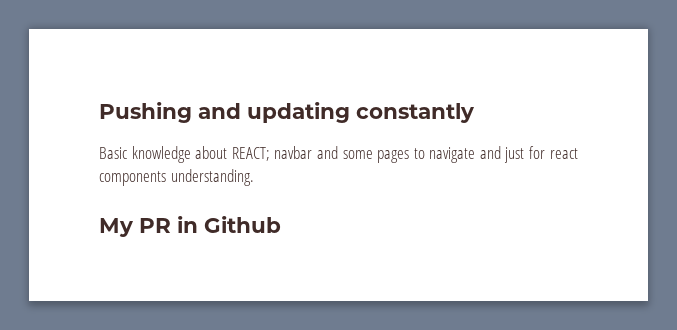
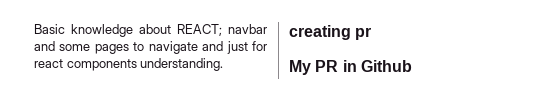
[99,102,475,123] Pushing and updating constantly // -> (34, 29) none
(254, 177) none -> [289,25,372,40] // creating pr

